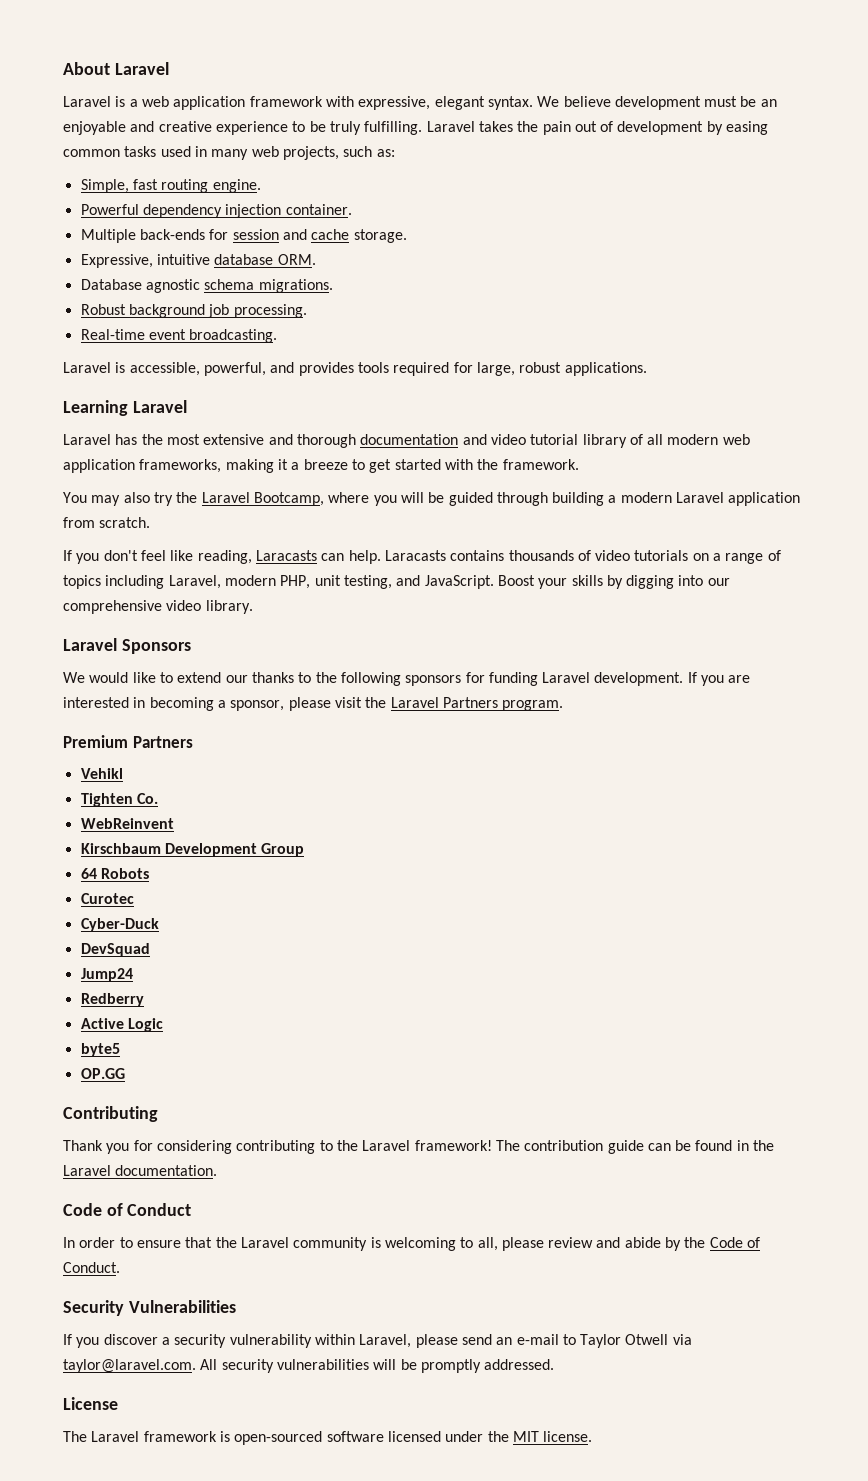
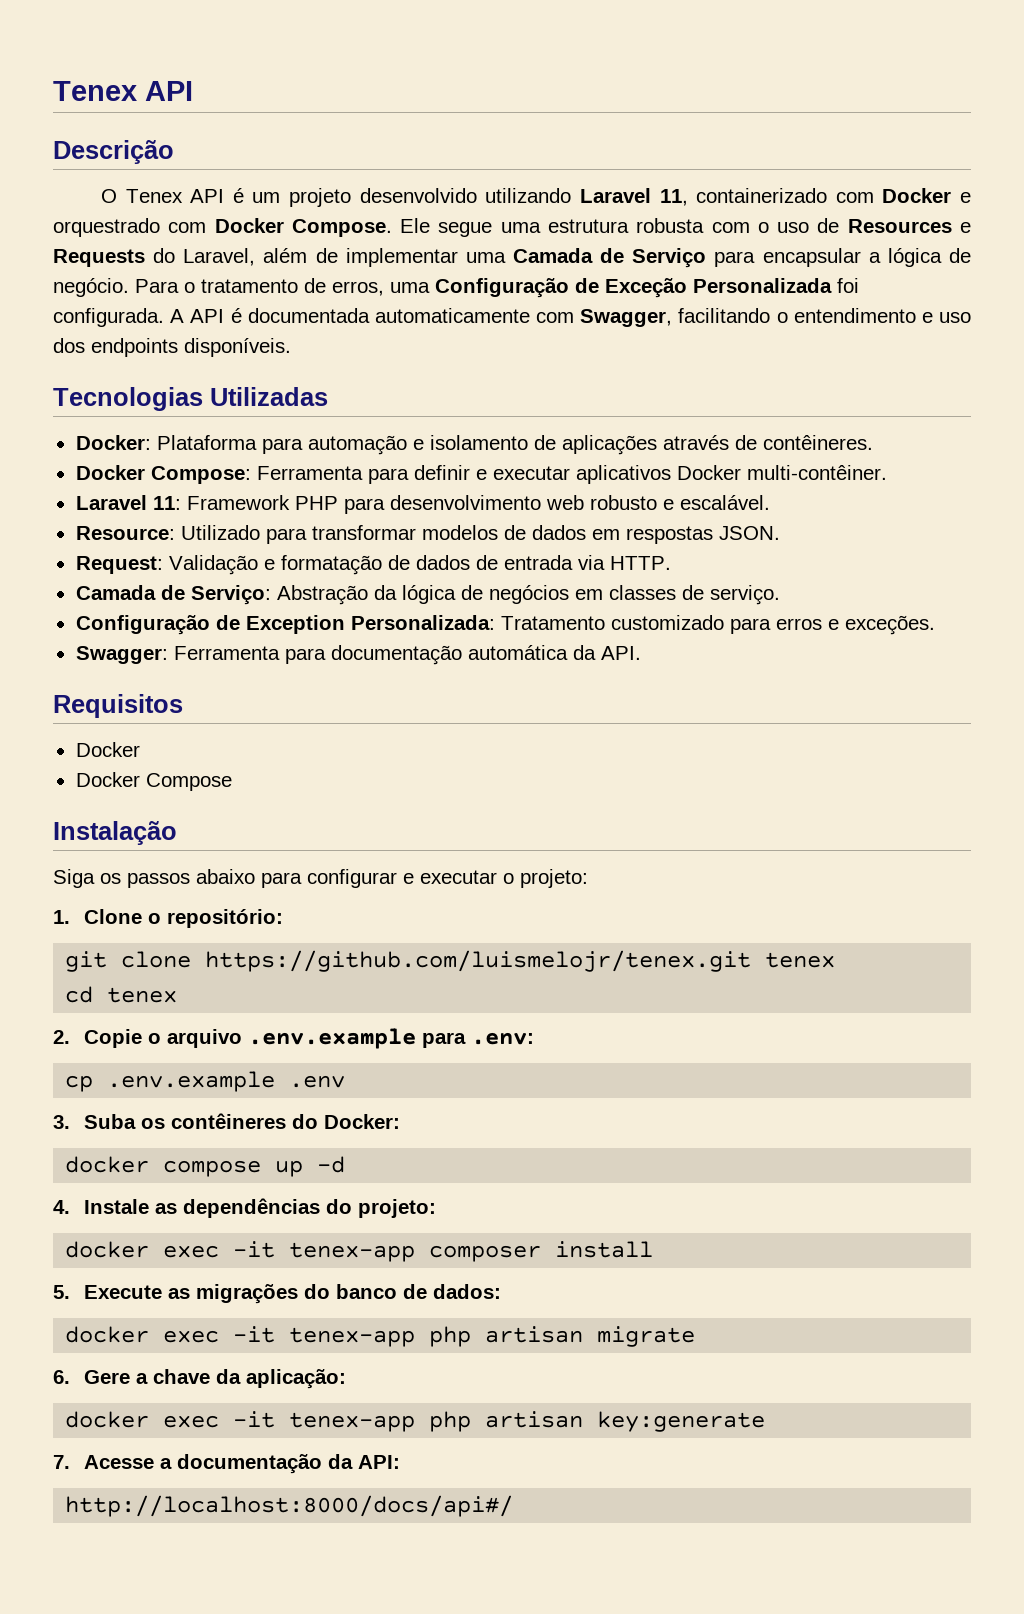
[63,62,169,75] [63,96,777,110] [63,121,769,135] [63,146,395,160] [80,179,261,193] [80,204,352,218] [80,229,407,243] [80,254,316,268] [80,279,333,293] [80,304,307,318] [80,329,278,343] [63,362,647,376] [63,400,187,416] [63,434,750,448] [63,459,579,473] [63,492,801,506] [63,517,151,528] [63,550,781,564] [63,575,730,589] [63,600,253,614] [63,638,191,654] [63,672,751,686] [63,697,564,711] [63,735,193,748] [80,768,123,779] [80,793,158,807] [80,818,174,829] [80,843,305,857] [80,868,149,879] [80,893,134,904] [80,918,159,932] [80,943,150,957] [80,968,133,982] [80,993,144,1007] [80,1018,163,1032] [80,1043,120,1057] [80,1068,125,1079] [63,1106,158,1122] [63,1140,775,1154] [63,1165,218,1176] [63,1203,192,1216] [63,1237,761,1251] [63,1262,120,1273] [63,1300,236,1316] [63,1334,692,1348] [63,1359,555,1373] [63,1397,118,1410] [63,1431,593,1445] About Laravel // Laravel is a web application framework with expressive, elegant syntax. We believe development must be an enjoyable and creative experience to be truly fulfilling. Laravel takes the pain out of development by easing common tasks used in many web projects, such as: // Simple, fast routing engine. // Powerful dependency injection container. // Multiple back-ends for session and cache storage. // Expressive, intuitive database ORM. // Database agnostic schema migrations. // Robust background job processing. // Real-time event broadcasting. // Laravel is accessible, powerful, and provides tools required for large, robust applications. // Learning Laravel // Laravel has the most extensive and thorough documentation and video tutorial library of all modern web application frameworks, making it a breeze to get started with the framework. // You may also try the Laravel Bootcamp, where you will be guided through building a modern Laravel application from scratch. // If you don't feel like reading, Laracasts can help. Laracasts contains thousands of video tutorials on a range of topics including Laravel, modern PHP, unit testing, and JavaScript. Boost your skills by digging into our comprehensive video library. // Laravel Sponsors // We would like to extend our thanks to the following sponsors for funding Laravel development. If you are interested in becoming a sponsor, please visit the Laravel Partners program. // Premium Partners // Vehikl // Tighten Co. // WebReinvent // Kirschbaum Development Group // 64 Robots // Curotec // Cyber-Duck // DevSquad // Jump24 // Redberry // Active Logic // byte5 // OP.GG // Contributing // Thank you for considering contributing to the Laravel framework! The contribution guide can be found in the Laravel documentation. // Code of Conduct // In order to ensure that the Laravel community is welcoming to all, please review and abide by the Code of Conduct. // Security Vulnerabilities // If you discover a security vulnerability within Laravel, please send an e-mail to Taylor Otwell via taylor@laravel.com. All security vulnerabilities will be promptly addressed. // License // The Laravel framework is open-sourced software licensed under the MIT license. -> [53,81,193,101] [53,140,174,164] [101,188,971,207] [53,218,972,237] [53,248,971,268] [53,278,859,298] [53,308,971,327] [53,338,291,357] [53,387,328,411] [75,435,873,455] [75,465,887,484] [75,495,770,514] [75,525,780,544] [75,555,671,575] [75,585,780,605] [75,615,935,635] [75,645,641,665] [53,694,183,718] [75,742,140,757] [75,772,232,791] [53,821,177,845] [53,869,588,888] [53,909,284,928] [65,950,836,972] [65,986,178,1003] [53,1028,535,1049] [65,1071,346,1092] [53,1113,401,1129] [65,1156,346,1177] [53,1198,437,1218] [65,1241,654,1262] [53,1284,502,1304] [65,1326,696,1347] [53,1369,347,1389] [65,1411,766,1432] [53,1454,401,1474] [65,1495,514,1517] Tenex API // Descrição // O Tenex API é um projeto desenvolvido utilizando Laravel 11, containerizado com Docker e orquestrado com Docker Compose. Ele segue uma estrutura robusta com o uso de Resources e Requests do Laravel, além de implementar uma Camada de Serviço para encapsular a lógica de negócio. Para o tratamento de erros, uma Configuração de Exceção Personalizada foi configurada. A API é documentada automaticamente com Swagger, facilitando o entendimento e uso dos endpoints disponíveis. // Tecnologias Utilizadas // Docker: Plataforma para automação e isolamento de aplicações através de contêineres. // Docker Compose: Ferramenta para definir e executar aplicativos Docker multi-contêiner. // Laravel 11: Framework PHP para desenvolvimento web robusto e escalável. // Resource: Utilizado para transformar modelos de dados em respostas JSON. // Request: Validação e formatação de dados de entrada via HTTP. // Camada de Serviço: Abstração da lógica de negócios em classes de serviço. // Configuração de Exception Personalizada: Tratamento customizado para erros e exceções. // Swagger: Ferramenta para documentação automática da API. // Requisitos // Docker // Docker Compose // Instalação // Siga os passos abaixo para configurar e executar o projeto: // 1. Clone o repositório: // git clone https://github.com/luismelojr/tenex.git tenex // cd tenex // 2. Copie o arquivo .env.example para .env: // cp .env.example .env // 3. Suba os contêineres do Docker: // docker compose up -d // 4. Instale as dependências do projeto: // docker exec -it tenex-app composer install // 5. Execute as migrações do banco de dados: // docker exec -it tenex-app php artisan migrate // 6. Gere a chave da aplicação: // docker exec -it tenex-app php artisan key:generate // 7. Acesse a documentação da API: // http://localhost:8000/docs/api#/

